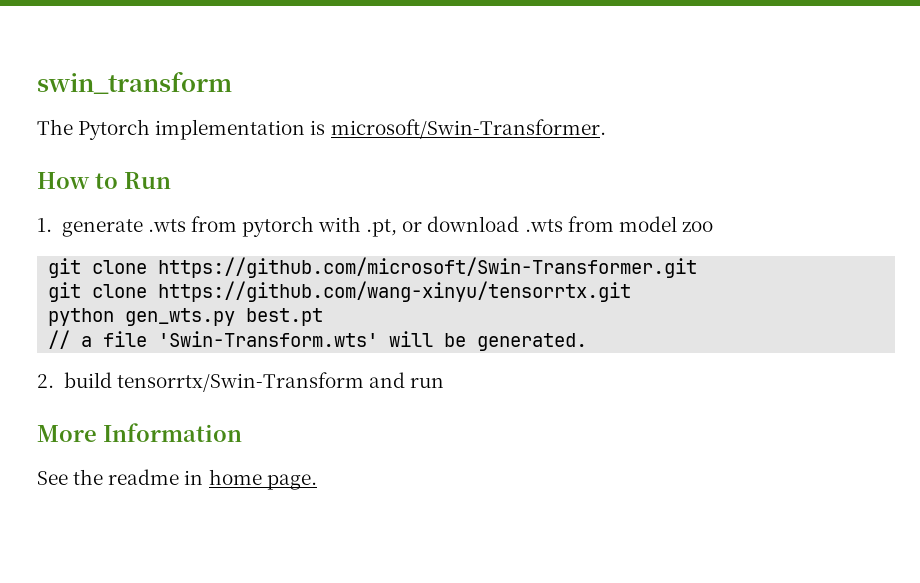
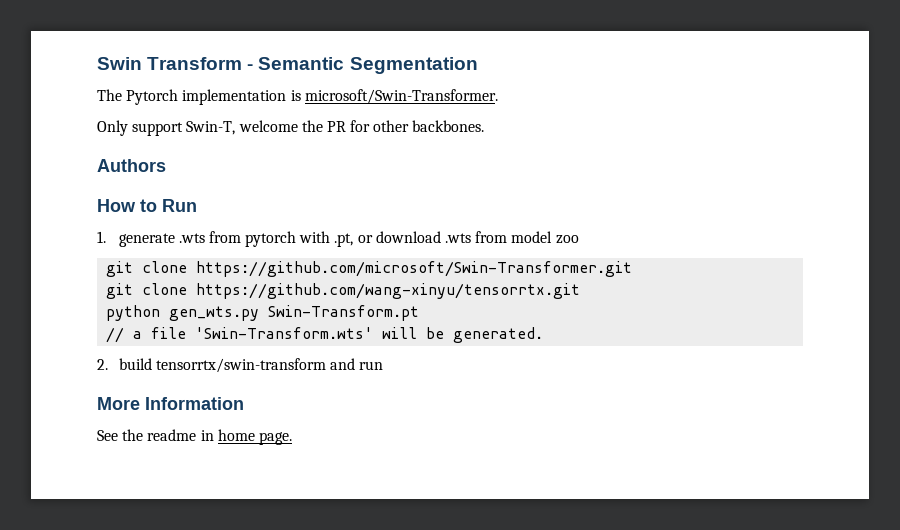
[37,71,232,94] swin_transform -> [97,57,478,74] Swin Transform - Semantic Segmentation
(606, 129) none -> [97,120,485,136] [97,159,166,172] // Only support Swin-T, welcome the PR for other backbones. // Authors
[246,308,324,326] best.pt -> [268,305,420,321] Swin-Transform.pt
[116,372,364,392] tensorrtx/Swin-Transform -> [155,358,326,373] tensorrtx/swin-transform

